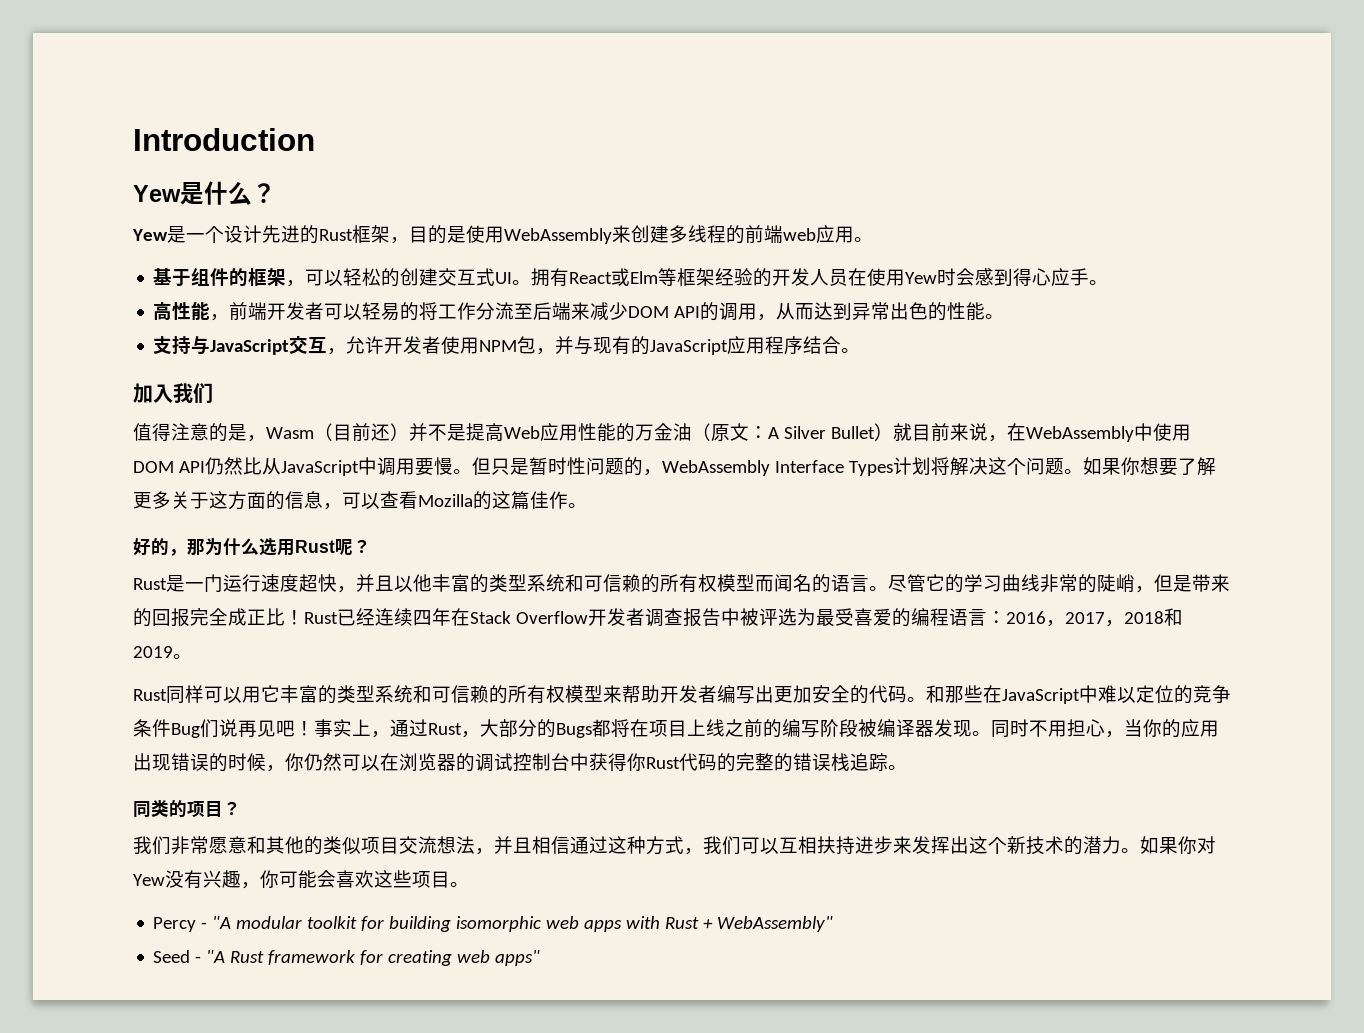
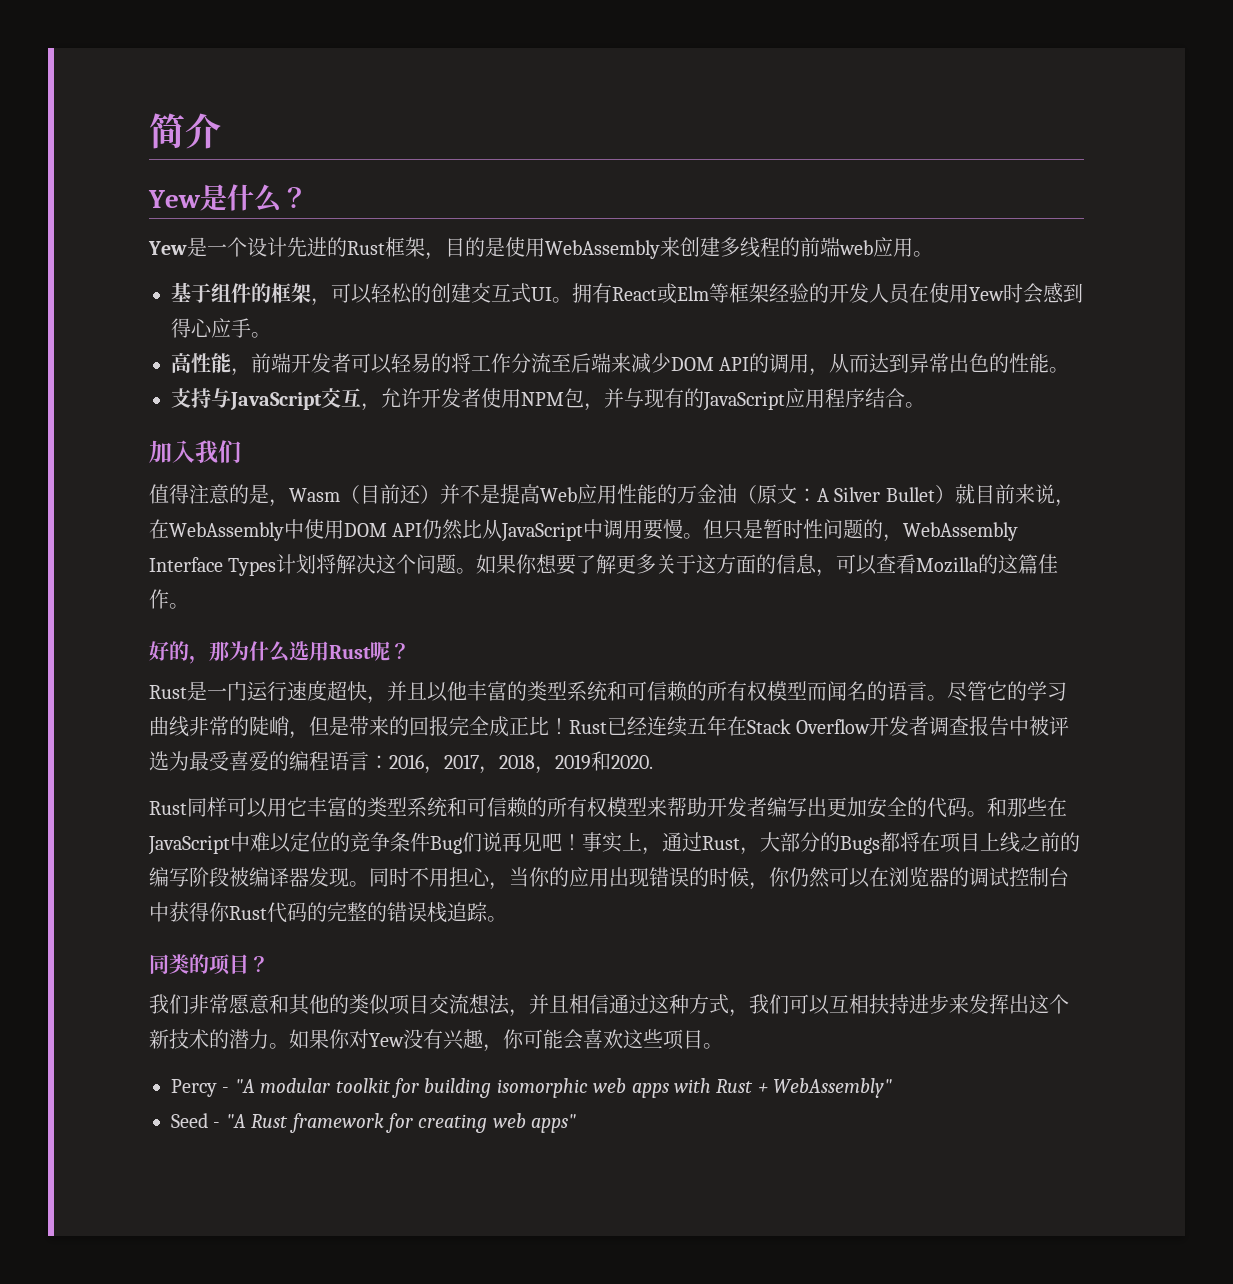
[133,128,315,151] Introduction -> [149,113,221,149] 简介
[413,610,432,626] 四 -> [687,717,707,734] 五
[1163,608,1183,626] [133,646,192,659] 和2019。 -> [535,751,653,774] ，2019和2020.

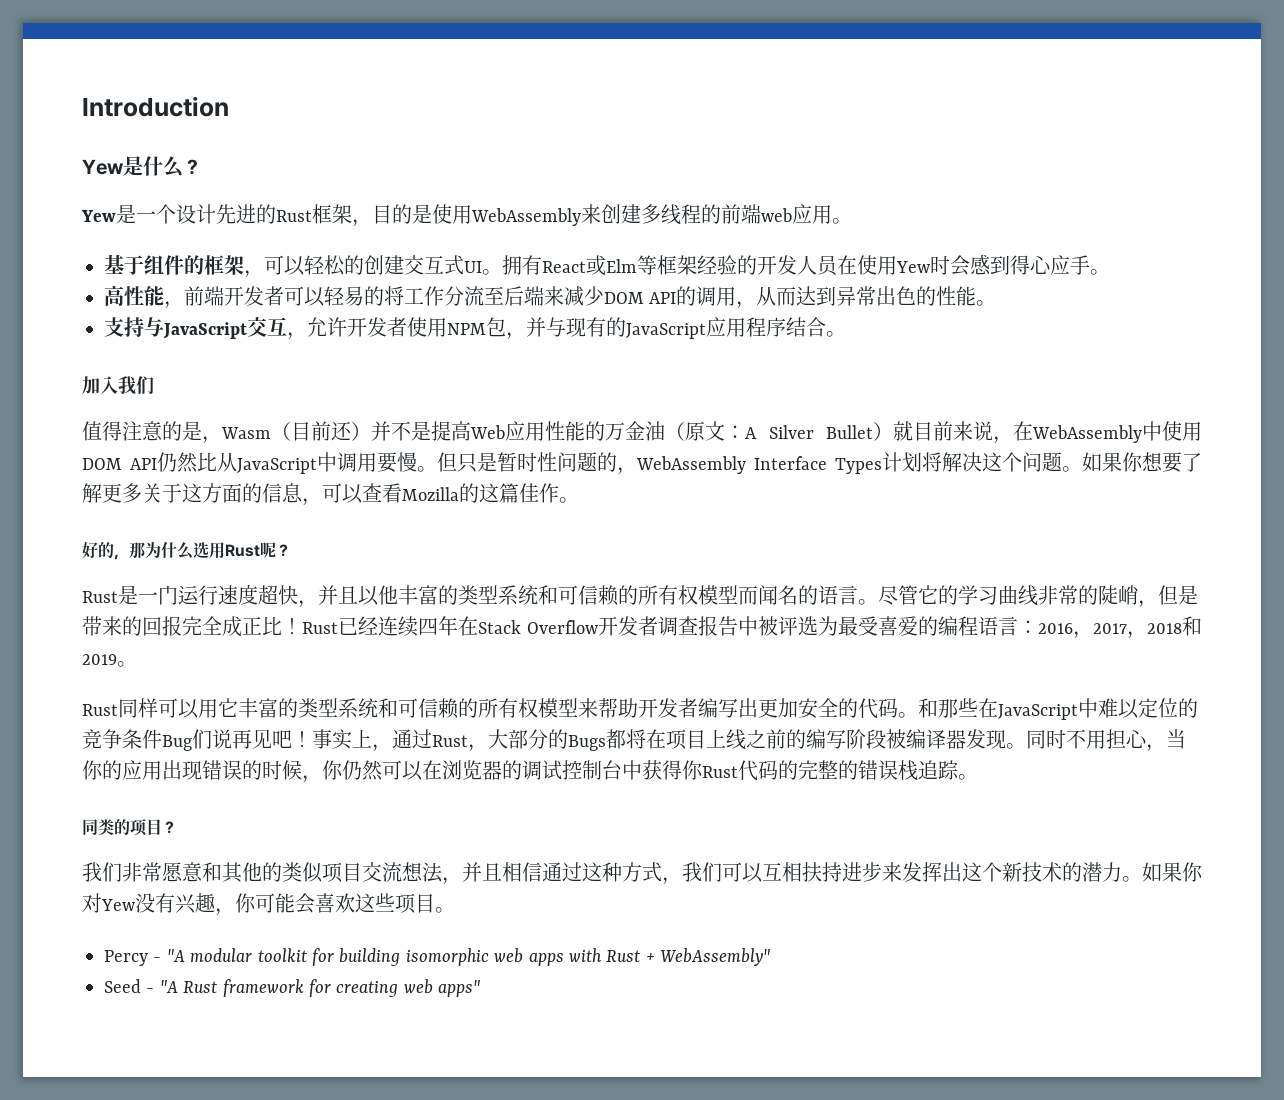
[149,113,221,149] 简介 -> [82,96,229,117] Introduction
[687,717,707,734] 五 -> [418,618,438,635] 四
[535,751,653,774] ，2019和2020. -> [1182,616,1202,636] [82,654,137,667] 和2019。

